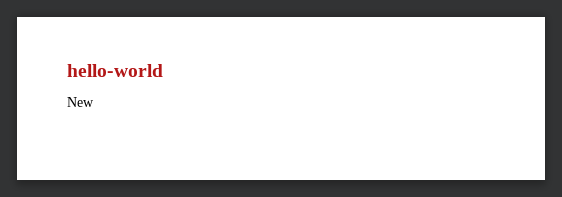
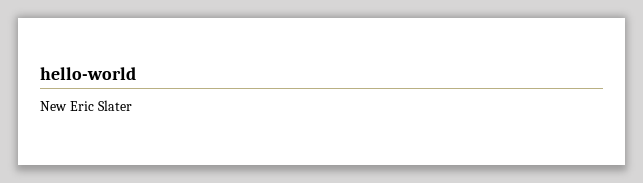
(94, 102) none -> [69,100,132,111] Eric Slater

